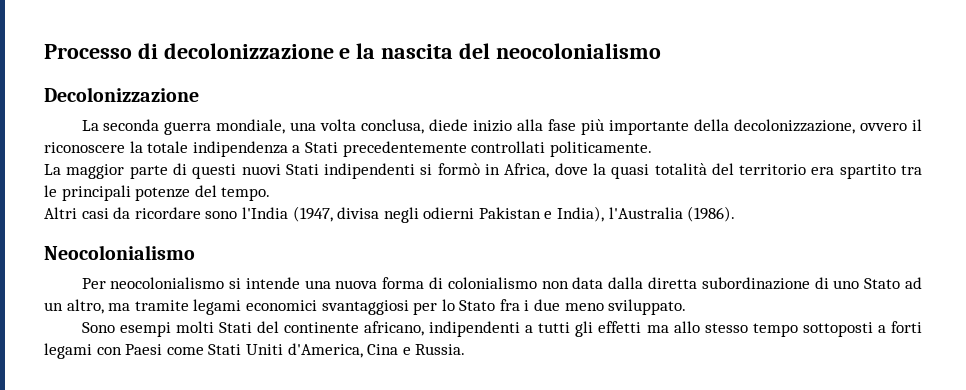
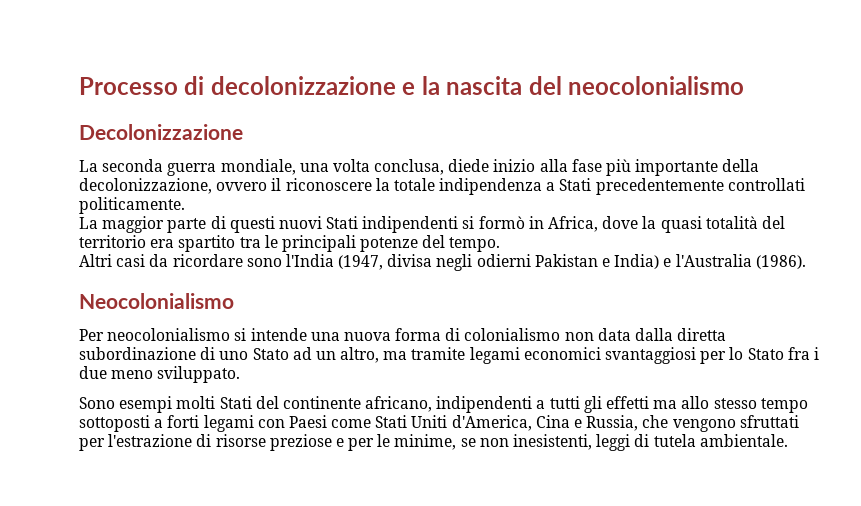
[557,206,605,222] India), -> [614,254,672,269] India) e
[415,344,466,355] Russia. -> [586,415,799,432] [79,434,788,451] Russia, che vengono sfruttati per l'estrazione di risorse preziose e per le minime, se non inesistenti, leggi di tutela ambientale.

